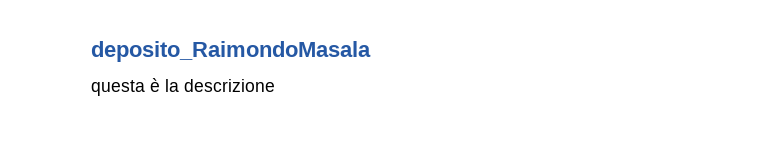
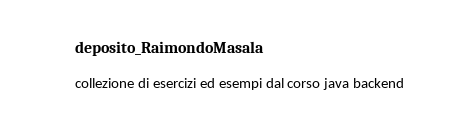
[91,78,275,96] questa è la descrizione -> [75,78,405,90] collezione di esercizi ed esempi dal corso java backend

